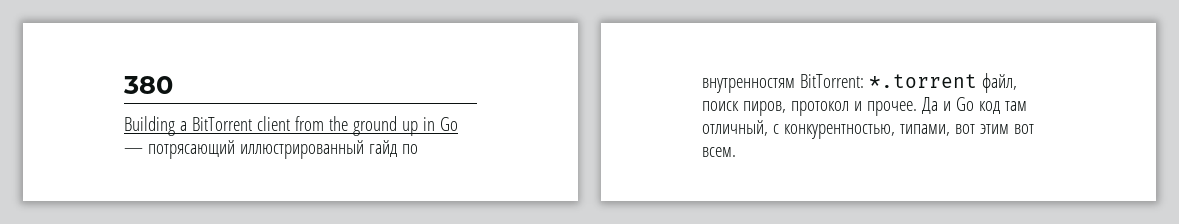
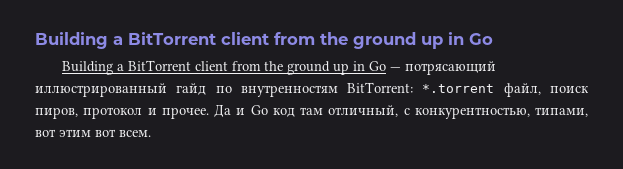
[123,76,173,94] 380 -> [35,32,493,49] Building a BitTorrent client from the ground up in Go

